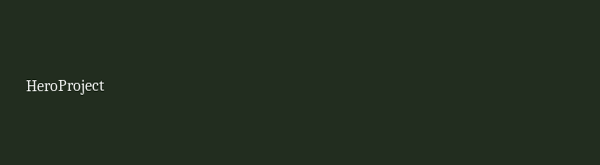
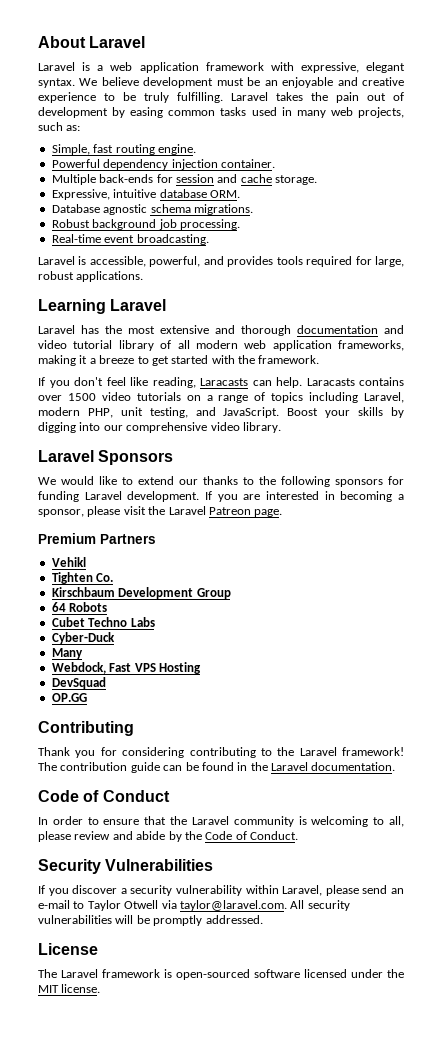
[25,79,106,96] HeroProject -> [38,36,146,48] [38,62,405,73] [38,77,405,88] [38,92,404,103] [38,107,404,118] [38,122,81,131] [51,144,196,155] [51,159,275,170] [51,174,317,185] [51,189,240,200] [51,204,253,215] [51,219,240,230] [51,234,209,245] [38,256,405,267] [38,271,144,282] [38,299,167,314] [38,325,404,336] [38,340,404,351] [38,355,320,366] [38,377,404,388] [38,392,404,403] [38,407,405,418] [38,422,281,433] [38,450,174,465] [38,476,404,487] [38,491,404,502] [38,506,283,517] [38,533,156,544] [51,557,86,567] [51,572,114,584] [51,587,231,599] [51,602,108,612] [51,617,155,627] [51,632,115,644] [51,648,83,659] [51,662,201,674] [51,677,106,689] [51,693,87,702] [38,721,134,736] [38,747,404,758] [38,762,396,773] [38,790,170,802] [38,816,404,827] [38,831,298,842] [38,859,214,874] [38,885,404,896] [38,900,350,911] [38,915,263,926] [38,943,98,955] [38,969,404,980] [38,984,101,993] About Laravel // Laravel is a web application framework with expressive, elegant syntax. We believe development must be an enjoyable and creative experience to be truly fulfilling. Laravel takes the pain out of development by easing common tasks used in many web projects, such as: // Simple, fast routing engine. // Powerful dependency injection container. // Multiple back-ends for session and cache storage. // Expressive, intuitive database ORM. // Database agnostic schema migrations. // Robust background job processing. // Real-time event broadcasting. // Laravel is accessible, powerful, and provides tools required for large, robust applications. // Learning Laravel // Laravel has the most extensive and thorough documentation and video tutorial library of all modern web application frameworks, making it a breeze to get started with the framework. // If you don't feel like reading, Laracasts can help. Laracasts contains over 1500 video tutorials on a range of topics including Laravel, modern PHP, unit testing, and JavaScript. Boost your skills by digging into our comprehensive video library. // Laravel Sponsors // We would like to extend our thanks to the following sponsors for funding Laravel development. If you are interested in becoming a sponsor, please visit the Laravel Patreon page. // Premium Partners // Vehikl // Tighten Co. // Kirschbaum Development Group // 64 Robots // Cubet Techno Labs // Cyber-Duck // Many // Webdock, Fast VPS Hosting // DevSquad // OP.GG // Contributing // Thank you for considering contributing to the Laravel framework! The contribution guide can be found in the Laravel documentation. // Code of Conduct // In order to ensure that the Laravel community is welcoming to all, please review and abide by the Code of Conduct. // Security Vulnerabilities // If you discover a security vulnerability within Laravel, please send an e-mail to Taylor Otwell via taylor@laravel.com. All security vulnerabilities will be promptly addressed. // License // The Laravel framework is open-sourced software licensed under the MIT license.

